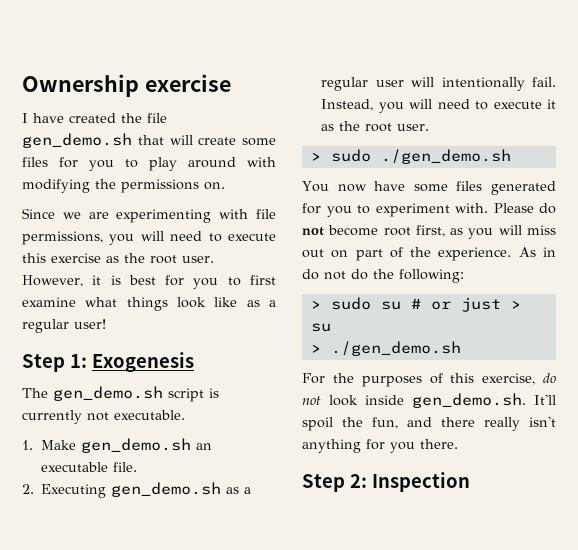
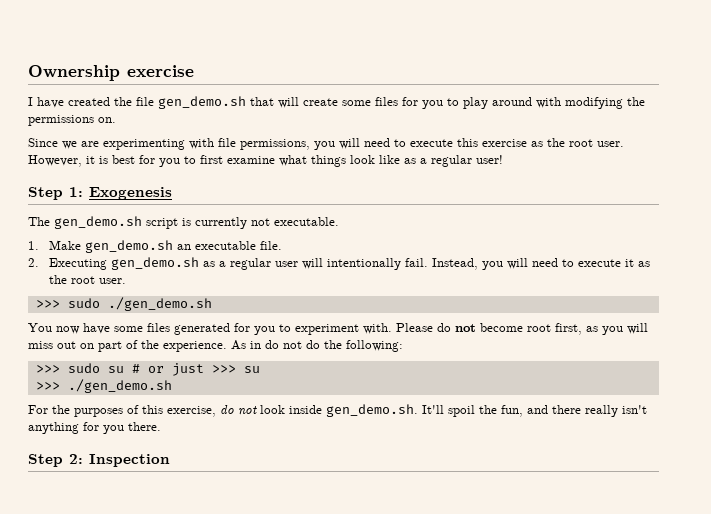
[310,152,321,161] > -> [35,300,60,308] >>>
[310,300,321,309] > -> [35,365,60,373] >>>
[510,300,521,309] > -> [211,365,236,373] >>>
[310,344,321,353] > -> [35,382,60,390] >>>

